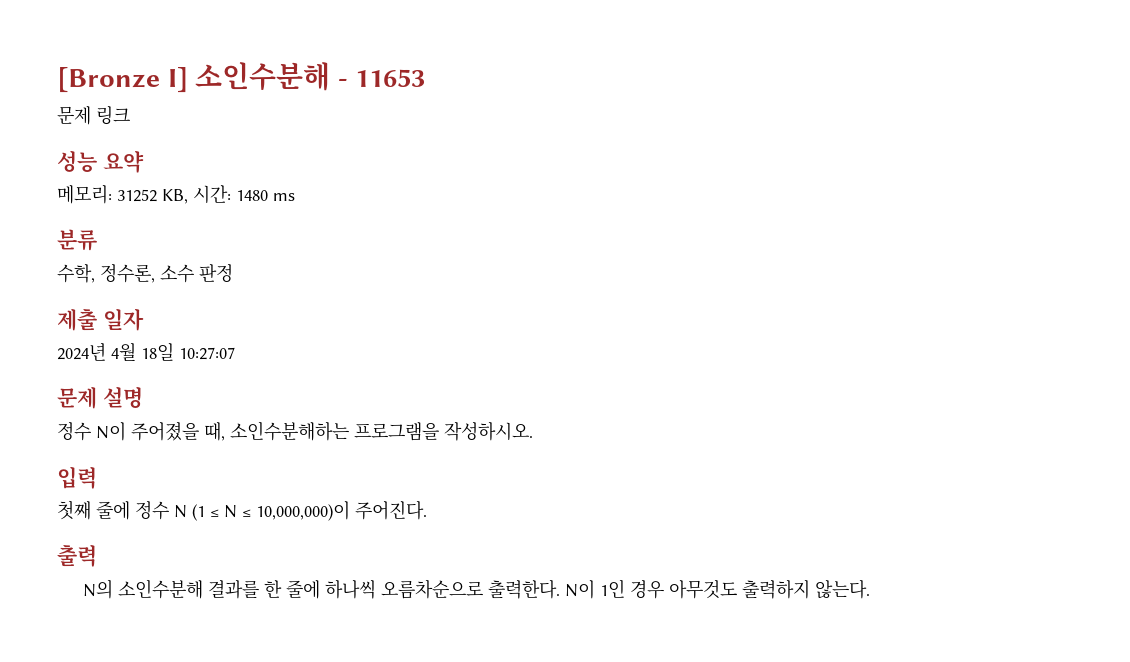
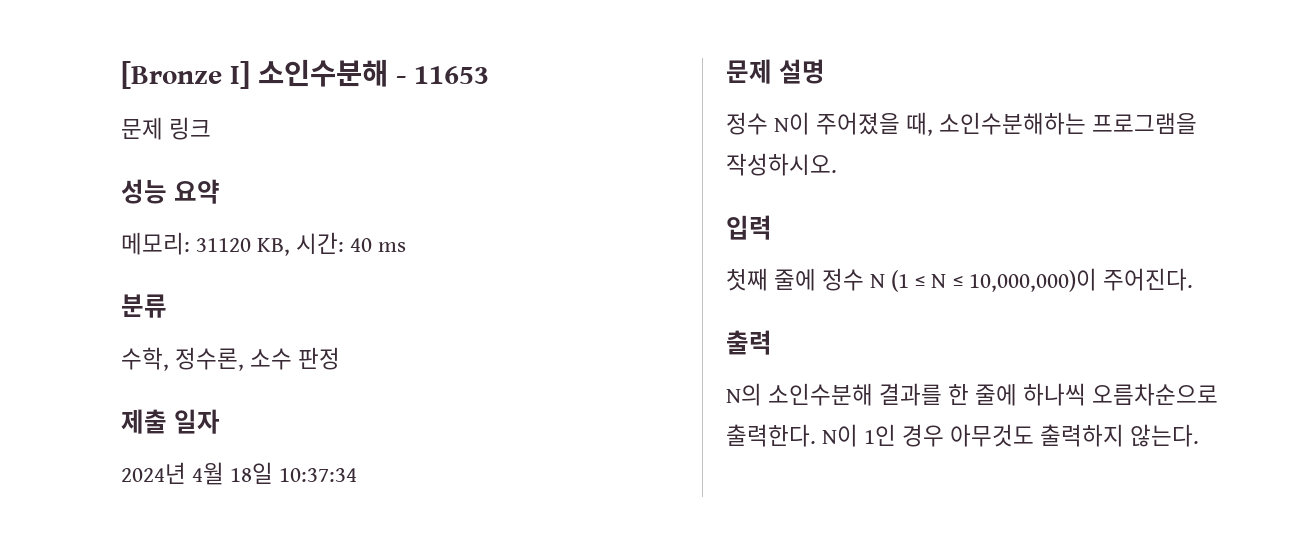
[117,189,157,202] 31252 -> [196,238,252,252] 31120
[236,190,268,201] 1480 -> [350,238,373,252] 40
[179,347,235,360] 10:27:07 -> [279,468,358,482] 10:37:34

